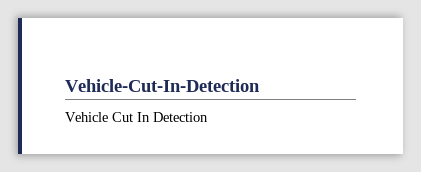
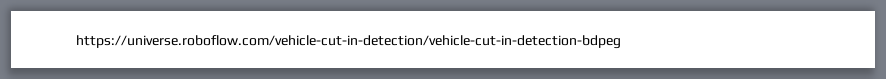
[65,79,260,92] [65,112,208,122] Vehicle-Cut-In-Detection // Vehicle Cut In Detection -> [76,35,621,49] https://universe.roboflow.com/vehicle-cut-in-detection/vehicle-cut-in-detection-bdpeg

